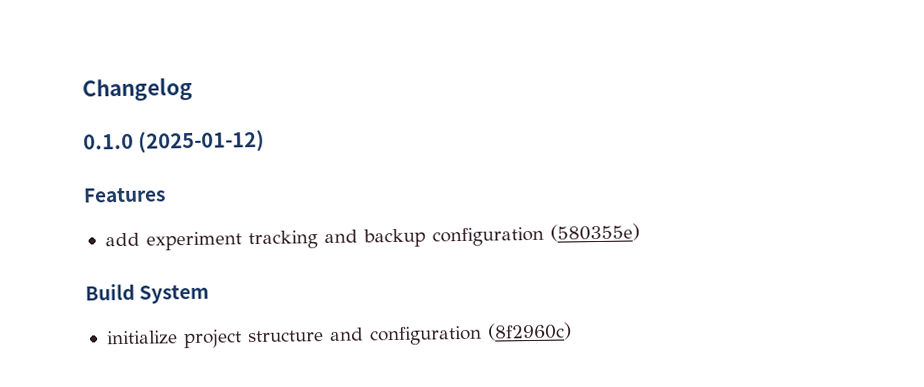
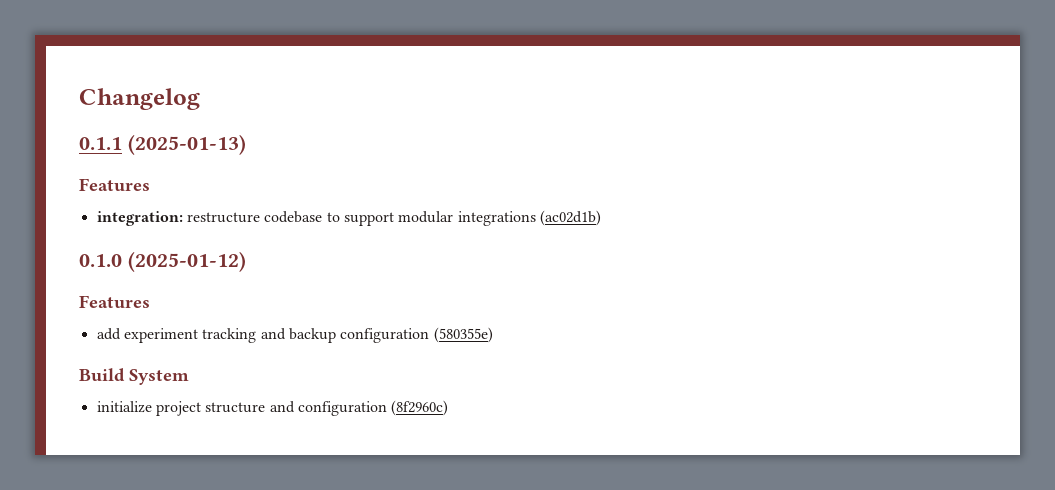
(193, 89) none -> [79,134,246,155] [79,178,150,192] [96,210,601,226] // 0.1.1 (2025-01-13) // Features // integration: restructure codebase to support modular integrations (ac02d1b)

